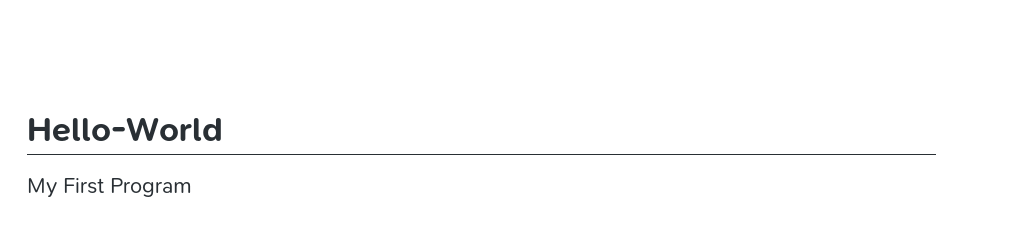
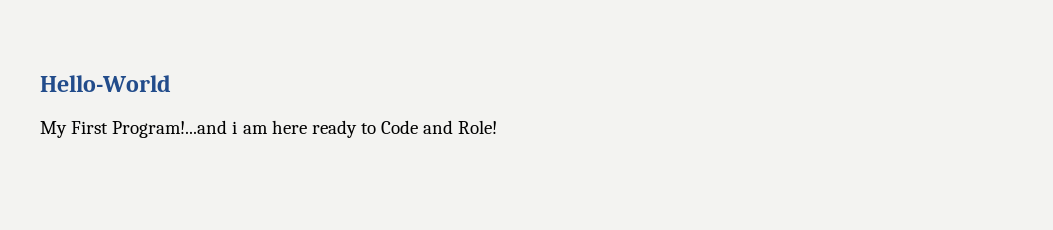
[110,178,192,197] Program -> [112,120,498,138] Program!...and i am here ready to Code and Role!

